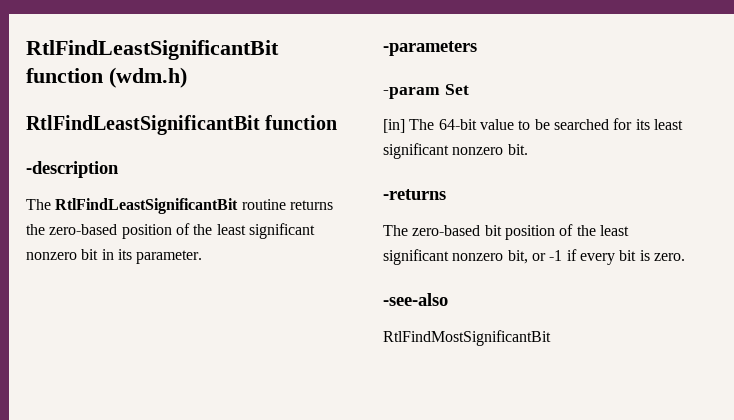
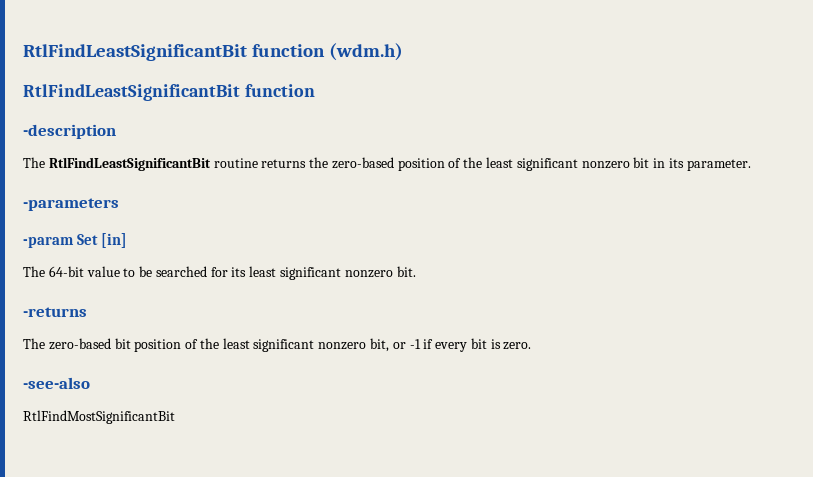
[383,119,405,133] // [in] -> [101,233,128,248] [in] //

